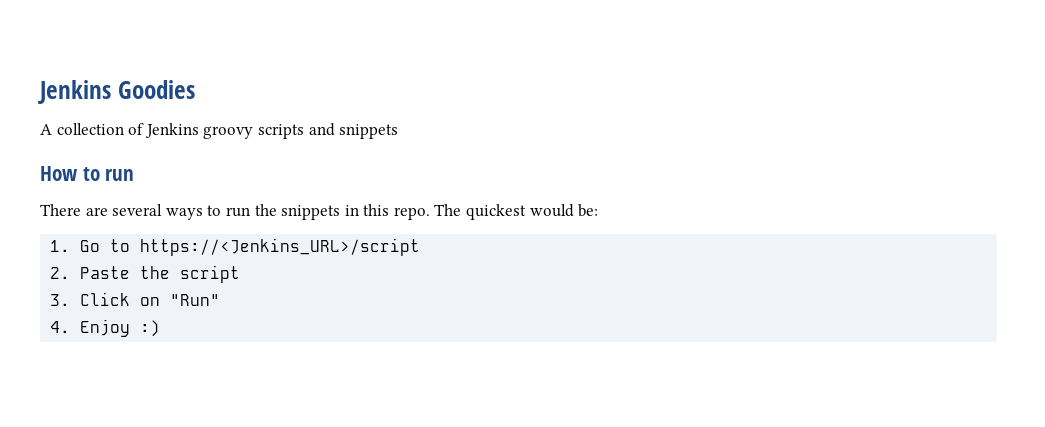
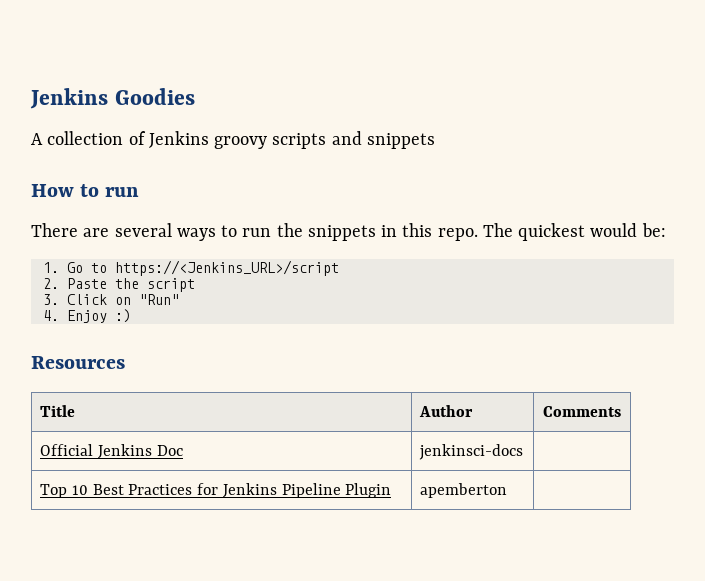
(161, 328) none -> [31,356,125,369] [40,405,76,417] [419,405,474,417] [543,406,621,417] [40,444,183,459] [419,444,524,460] [40,483,392,498] [420,483,508,498] // Resources // Title | Author | Comments // Official Jenkins Doc | jenkinsci-docs | // Top 10 Best Practices for Jenkins Pipeline Plugin | apemberton |

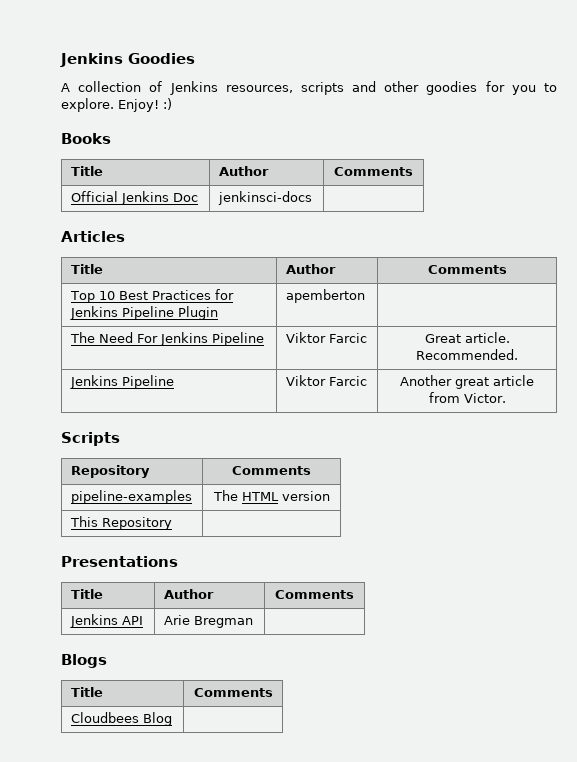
[214,136,268,149] groovy -> [225,85,293,93] resources,
[366,133,435,149] [31,184,140,197] [31,223,666,241] [42,260,339,276] [42,278,195,292] [42,294,179,305] [42,310,107,323] snippets // How to run // There are several ways to run the snippets in this repo. The quickest would be: // 1. Go to https://<Jenkins_URL>/script // 2. Paste the script // 3. Click on "Run" // 4. Enjoy -> [384,81,557,95] [61,98,159,112] other goodies for you to explore. Enjoy!
[31,356,125,369] Resources -> [61,133,111,144] Books
(524, 452) none -> [61,231,125,242] [70,264,103,274] [285,264,336,274] [427,265,507,274] // Articles // Title | Author | Comments
(508, 490) none -> [69,332,264,346] [285,332,367,343] [424,332,510,343] [416,349,518,360] [69,375,174,389] [285,375,367,386] [400,375,534,389] [428,392,506,403] [61,432,120,446] [70,465,150,478] [232,466,311,475] [70,490,192,504] [212,490,330,501] [69,516,172,530] [61,556,178,567] [70,589,103,599] [163,589,214,599] [275,590,354,599] [69,614,143,628] [163,615,253,628] [61,654,107,668] [70,687,103,697] [193,688,273,697] [70,712,172,726] // The Need For Jenkins Pipeline | Viktor Farcic | Great article. Recommended. // Jenkins Pipeline | Viktor Farcic | Another great article from Victor. // Scripts // Repository | Comments // pipeline-examples | The HTML version // This Repository | // Presentations // Title | Author | Comments // Jenkins API | Arie Bregman | // Blogs // Title | Comments // Cloudbees Blog |

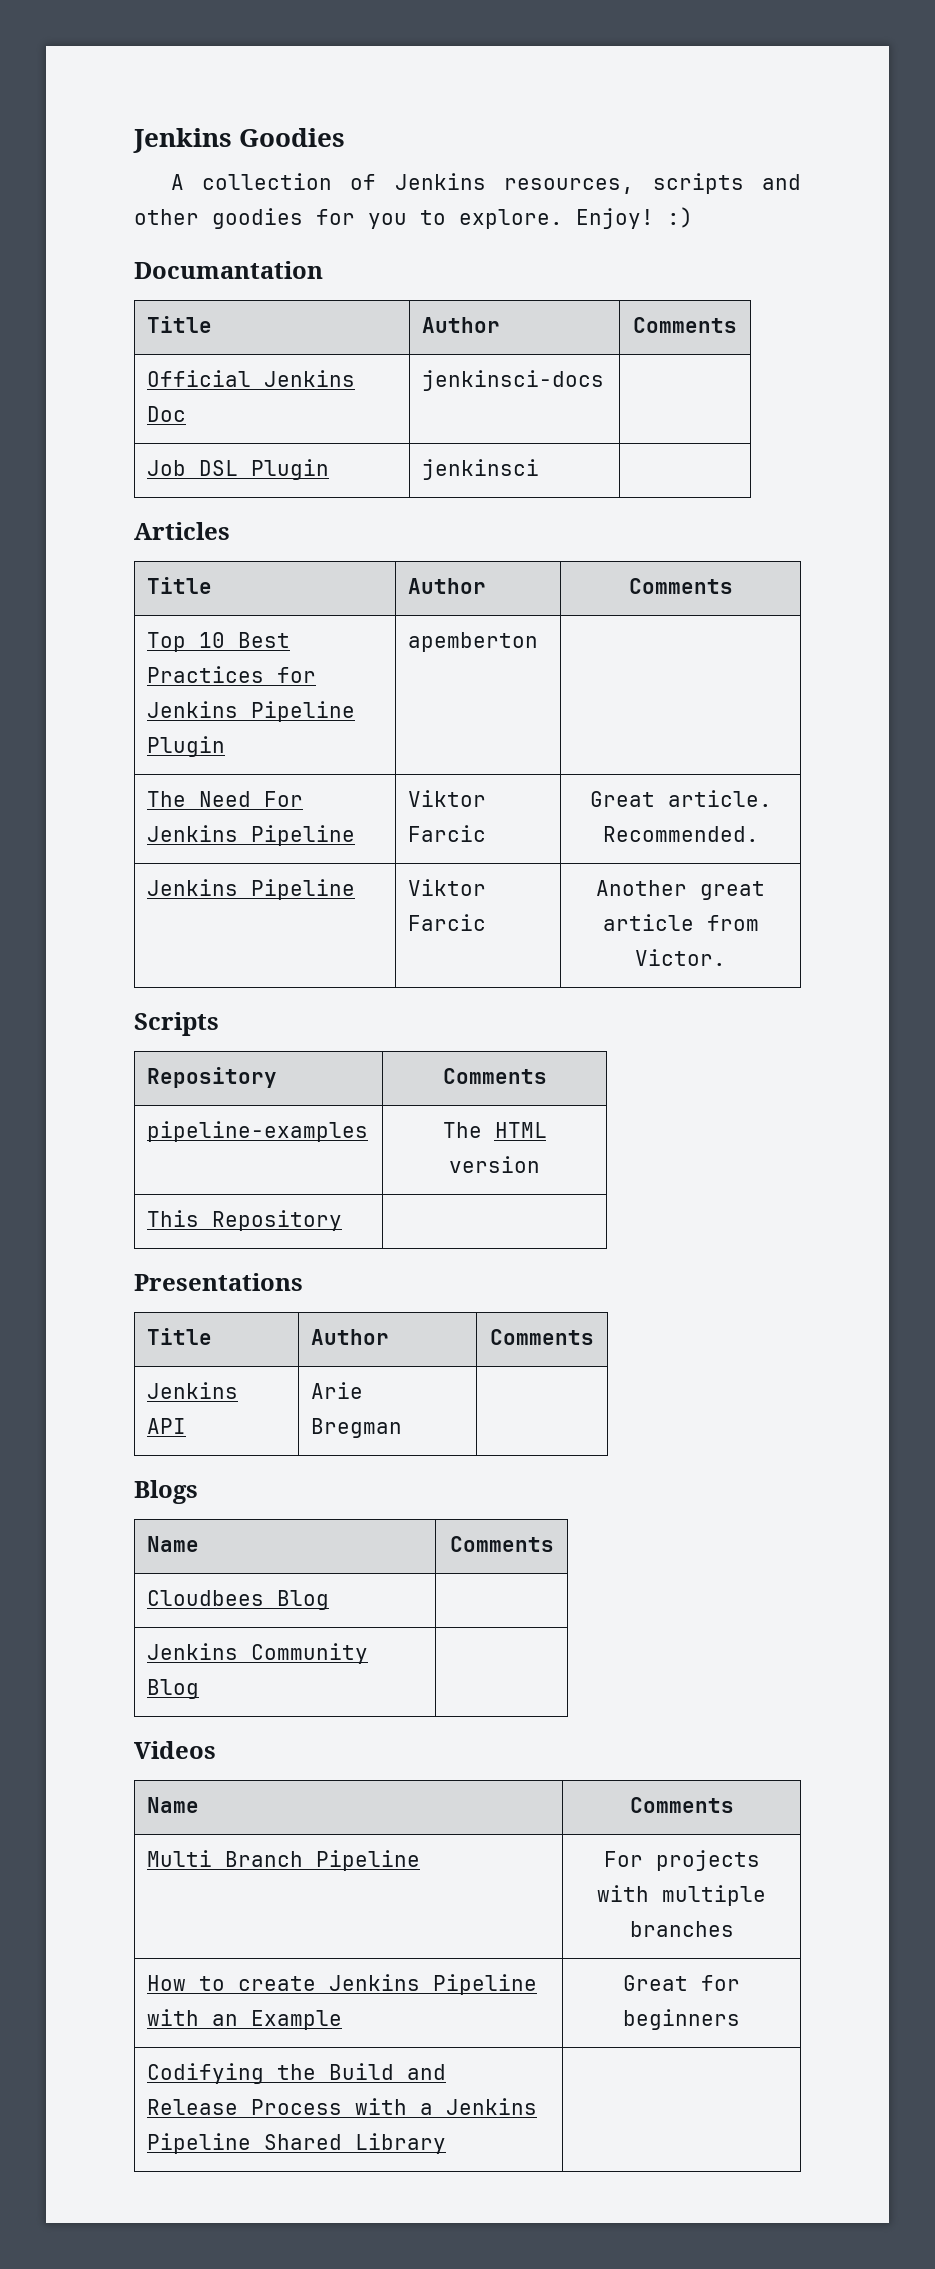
[61,133,111,144] Books -> [134,261,323,279] Documantation
(312, 198) none -> [147,459,330,480] [422,459,540,480] // Job DSL Plugin | jenkinsci |
[70,687,103,697] Title -> [147,1536,200,1552] Name
(172, 719) none -> [147,1643,369,1664] [147,1679,200,1699] [134,1741,216,1759] [147,1797,200,1813] [629,1797,734,1813] [147,1850,421,1871] [603,1850,760,1871] [597,1885,766,1906] [629,1921,734,1937] [147,1974,538,1995] [147,2009,343,2030] [623,1975,740,1991] [623,2009,740,2030] [147,2063,447,2084] [147,2098,538,2115] [147,2133,447,2154] // Jenkins Community Blog | // Videos // Name | Comments // Multi Branch Pipeline | For projects with multiple branches // How to create Jenkins Pipeline with an Example | Great for beginners // Codifying the Build and Release Process with a Jenkins Pipeline Shared Library |

